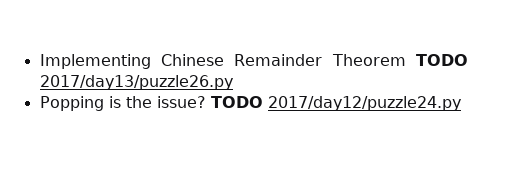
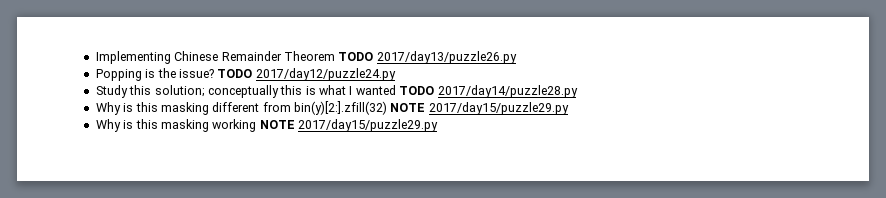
(461, 103) none -> [95,85,578,98] [95,101,569,115] [95,119,438,132] // Study this solution; conceptually this is what I wanted TODO 2017/day14/puzzle28.py // Why is this masking different from bin(y)[2:].zfill(32) NOTE 2017/day15/puzzle29.py // Why is this masking working NOTE 2017/day15/puzzle29.py

